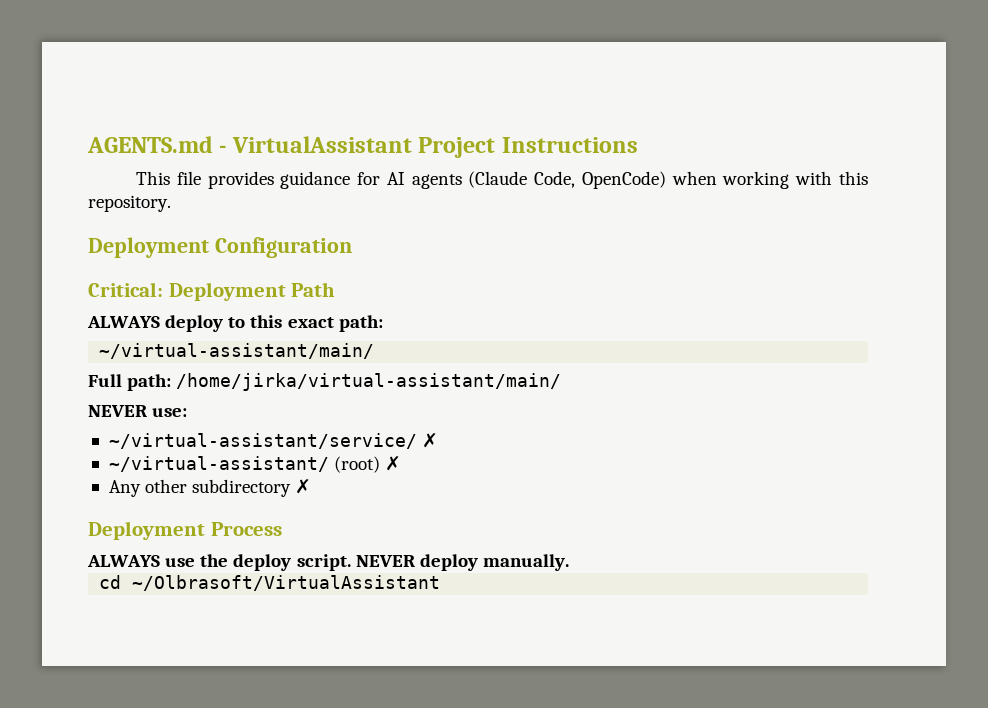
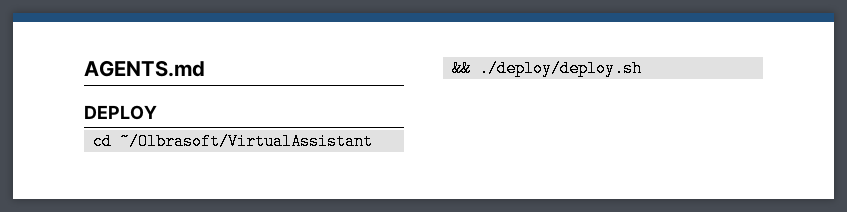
[219,136,638,158] [136,171,868,189] [88,195,171,212] [88,237,352,258] [88,282,336,301] [87,315,383,332] [99,343,375,359] [88,373,562,391] [88,405,188,417] [108,433,439,449] [108,456,402,473] [108,479,312,497] [88,521,282,540] [87,554,569,571] - VirtualAssistant Project Instructions // This file provides guidance for AI agents (Claude Code, OpenCode) when working with this repository. // Deployment Configuration // Critical: Deployment Path // ALWAYS deploy to this exact path: // ~/virtual-assistant/main/ // Full path: /home/jirka/virtual-assistant/main/ // NEVER use: // ~/virtual-assistant/service/ ✗ // ~/virtual-assistant/ (root) ✗ // Any other subdirectory ✗ // Deployment Process // ALWAYS use the deploy script. NEVER deploy manually. -> [84,105,157,120] // DEPLOY
(441, 583) none -> [451,60,642,77] && ./deploy/deploy.sh

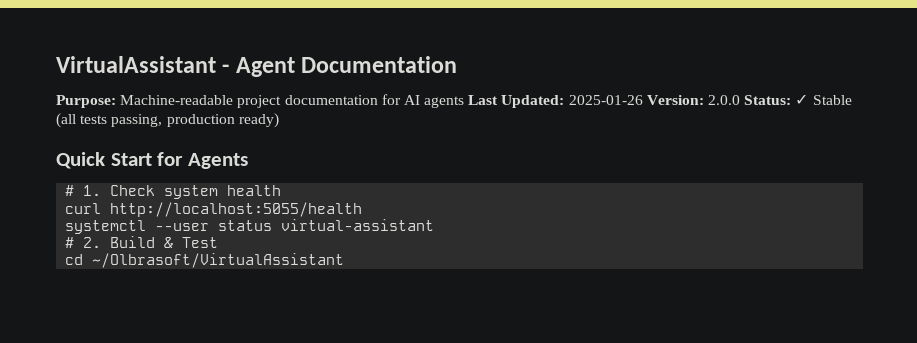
[84,60,205,77] [84,105,157,120] AGENTS.md // DEPLOY -> [56,56,458,77] [56,94,852,108] [56,113,279,128] [56,152,249,169] [65,185,282,199] [65,202,363,217] [65,219,435,234] [65,236,219,248] VirtualAssistant - Agent Documentation // Purpose: Machine-readable project documentation for AI agents Last Updated: 2025-01-26 Version: 2.0.0 Status: ✓ Stable (all tests passing, production ready) // Quick Start for Agents // # 1. Check system health // curl http://localhost:5055/health // systemctl --user status virtual-assistant // # 2. Build & Test
[451,60,642,77] && ./deploy/deploy.sh -> (345, 260) none

